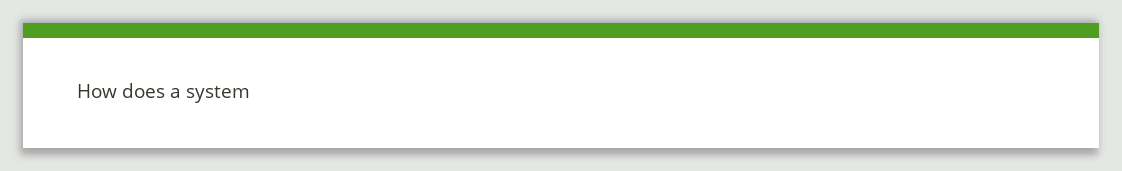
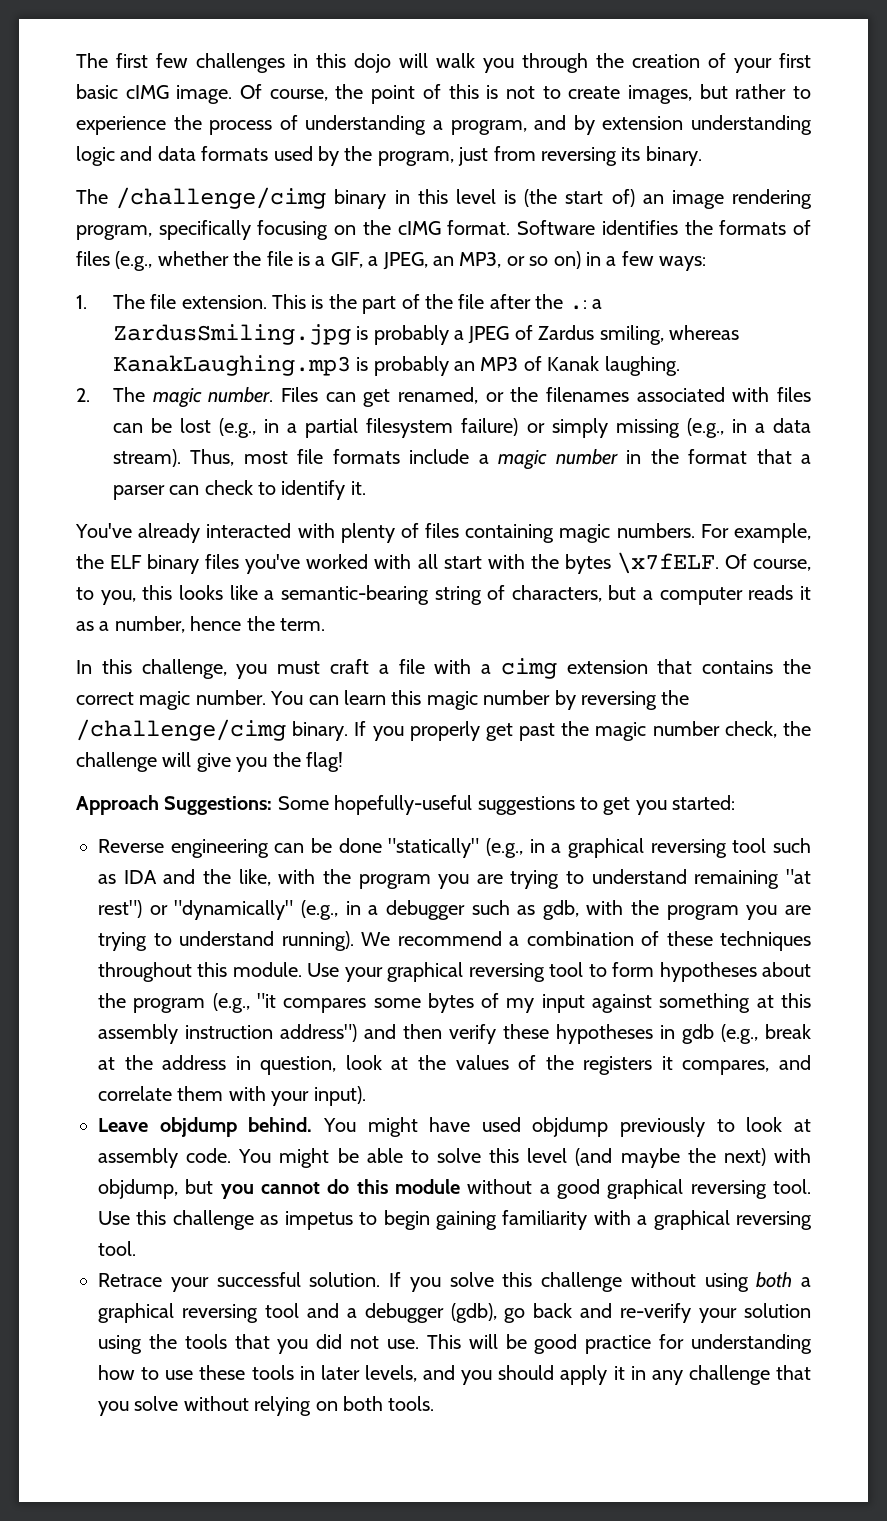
[77,83,250,103] How does a system -> [76,53,811,73] [76,84,811,104] [76,115,813,135] [76,146,702,166] [76,187,812,209] [76,220,812,240] [76,251,707,271] [76,294,603,314] [112,324,740,345] [112,355,680,376] [76,387,812,408] [112,418,811,438] [112,449,812,470] [112,480,366,500] [75,523,812,543] [76,552,811,574] [76,585,811,605] [76,616,325,633] [76,658,812,679] [76,690,690,710] [76,719,811,741] [76,752,343,772] [76,795,736,815] [98,838,811,858] [98,869,811,889] [98,900,811,920] [98,931,811,951] [98,962,812,982] [98,993,811,1013] [98,1024,811,1044] [98,1055,811,1075] [98,1086,366,1106] [98,1117,812,1137] [98,1148,811,1168] [98,1179,811,1199] [98,1210,812,1230] [98,1241,136,1256] [98,1272,811,1292] [98,1303,811,1323] [98,1334,812,1354] [98,1365,811,1385] [98,1396,435,1416] The first few challenges in this dojo will walk you through the creation of your first basic cIMG image. Of course, the point of this is not to create images, but rather to experience the process of understanding a program, and by extension understanding logic and data formats used by the program, just from reversing its binary. // The /challenge/cimg binary in this level is (the start of) an image rendering program, specifically focusing on the cIMG format. Software identifies the formats of files (e.g., whether the file is a GIF, a JPEG, an MP3, or so on) in a few ways: // 1. The file extension. This is the part of the file after the .: a ZardusSmiling.jpg is probably a JPEG of Zardus smiling, whereas KanakLaughing.mp3 is probably an MP3 of Kanak laughing. // 2. The magic number. Files can get renamed, or the filenames associated with files can be lost (e.g., in a partial filesystem failure) or simply missing (e.g., in a data stream). Thus, most file formats include a magic number in the format that a parser can check to identify it. // You've already interacted with plenty of files containing magic numbers. For example, the ELF binary files you've worked with all start with the bytes \x7fELF. Of course, to you, this looks like a semantic-bearing string of characters, but a computer reads it as a number, hence the term. // In this challenge, you must craft a file with a cimg extension that contains the correct magic number. You can learn this magic number by reversing the /challenge/cimg binary. If you properly get past the magic number check, the challenge will give you the flag! // Approach Suggestions: Some hopefully-useful suggestions to get you started: // Reverse engineering can be done "statically" (e.g., in a graphical reversing tool such as IDA and the like, with the program you are trying to understand remaining "at rest") or "dynamically" (e.g., in a debugger such as gdb, with the program you are trying to understand running). We recommend a combination of these techniques throughout this module. Use your graphical reversing tool to form hypotheses about the program (e.g., "it compares some bytes of my input against something at this assembly instruction address") and then verify these hypotheses in gdb (e.g., break at the address in question, look at the values of the registers it compares, and correlate them with your input). // Leave objdump behind. You might have used objdump previously to look at assembly code. You might be able to solve this level (and maybe the next) with objdump, but you cannot do this module without a good graphical reversing tool. Use this challenge as impetus to begin gaining familiarity with a graphical reversing tool. // Retrace your successful solution. If you solve this challenge without using both a graphical reversing tool and a debugger (gdb), go back and re-verify your solution using the tools that you did not use. This will be good practice for understanding how to use these tools in later levels, and you should apply it in any challenge that you solve without relying on both tools.

